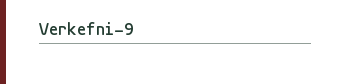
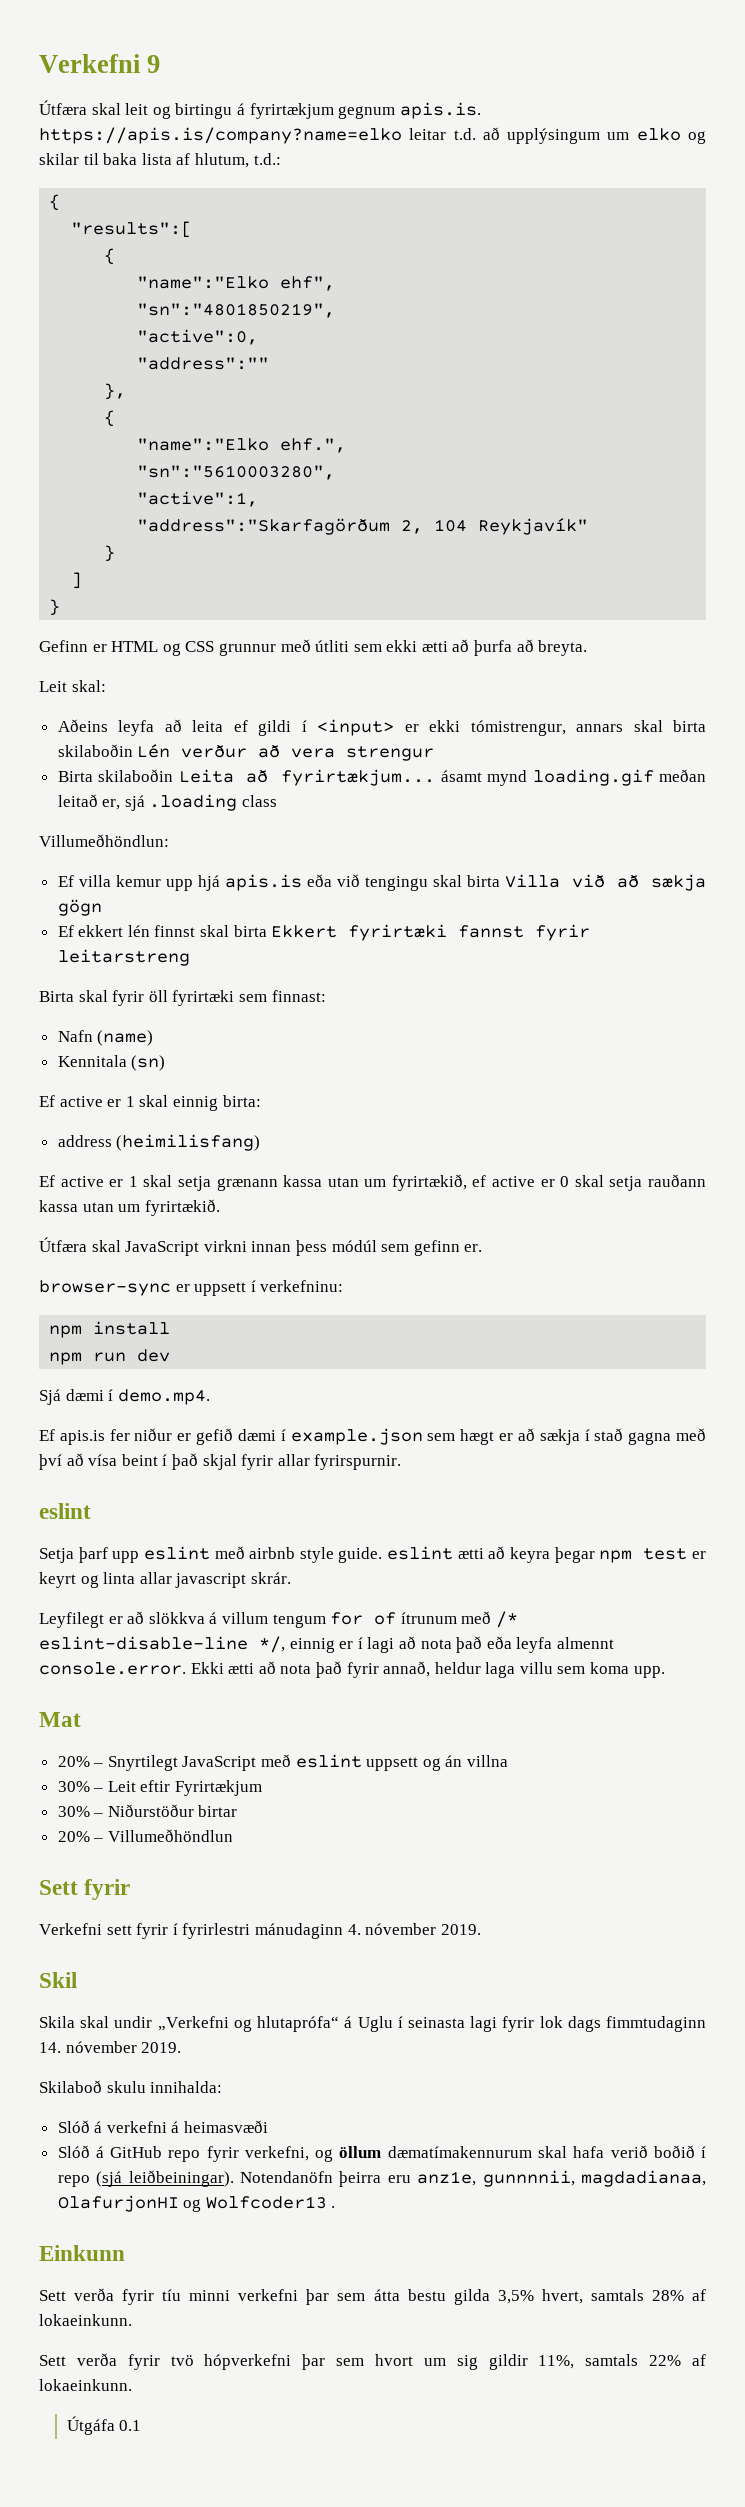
[39,22,134,35] Verkefni-9 -> [39,54,161,73] [39,100,481,119] [39,127,707,144] [39,153,281,168] [49,194,61,211] [71,221,193,238] [104,248,116,265] [137,276,336,291] [137,303,336,318] [137,329,259,345] [137,357,270,370] [104,383,127,400] [104,410,116,427] [137,438,347,453] [137,465,336,480] [137,491,259,507] [137,518,589,535] [104,545,116,562] [71,572,83,589] [49,599,61,616] [39,639,588,656] [39,680,106,692] [57,719,706,736] [57,744,435,761] [57,769,707,786] [57,794,278,811] [39,834,169,847] [57,874,707,891] [57,899,102,916] [57,924,591,941] [57,949,190,966] [39,990,326,1006] [57,1030,154,1046] [57,1055,166,1071] [39,1095,261,1111] [57,1134,261,1151] [39,1174,706,1191] [39,1199,220,1216] [39,1237,483,1256] [39,1280,344,1296] [49,1321,171,1338] [49,1349,171,1365] [39,1389,210,1405] [39,1428,706,1445] [39,1453,402,1470] [39,1503,91,1519] [39,1546,706,1563] [39,1572,291,1588] [39,1611,518,1628] [39,1636,614,1653] [39,1661,665,1678] [39,1712,81,1727] [57,1754,509,1771] [57,1780,263,1796] [57,1804,238,1817] [57,1829,233,1842] [39,1879,131,1900] [39,1923,481,1939] [39,1972,77,1988] [39,2016,706,2032] [39,2041,182,2053] [39,2080,223,2093] [57,2120,269,2133] [57,2145,706,2162] [57,2170,706,2187] [57,2195,336,2212] [39,2245,125,2261] [39,2288,707,2305] [39,2314,132,2326] [39,2353,706,2370] [39,2379,132,2391] [66,2416,142,2435] Verkefni 9 // Útfæra skal leit og birtingu á fyrirtækjum gegnum apis.is. https://apis.is/company?name=elko leitar t.d. að upplýsingum um elko og skilar til baka lista af hlutum, t.d.: // { // "results":[ // { // "name":"Elko ehf", // "sn":"4801850219", // "active":0, // "address":"" // }, // { // "name":"Elko ehf.", // "sn":"5610003280", // "active":1, // "address":"Skarfagörðum 2, 104 Reykjavík" // } // ] // } // Gefinn er HTML og CSS grunnur með útliti sem ekki ætti að þurfa að breyta. // Leit skal: // Aðeins leyfa að leita ef gildi í <input> er ekki tómistrengur, annars skal birta skilaboðin Lén verður að vera strengur // Birta skilaboðin Leita að fyrirtækjum... ásamt mynd loading.gif meðan leitað er, sjá .loading class // Villumeðhöndlun: // Ef villa kemur upp hjá apis.is eða við tengingu skal birta Villa við að sækja gögn // Ef ekkert lén finnst skal birta Ekkert fyrirtæki fannst fyrir leitarstreng // Birta skal fyrir öll fyrirtæki sem finnast: // Nafn (name) // Kennitala (sn) // Ef active er 1 skal einnig birta: // address (heimilisfang) // Ef active er 1 skal setja grænann kassa utan um fyrirtækið, ef active er 0 skal setja rauðann kassa utan um fyrirtækið. // Útfæra skal JavaScript virkni innan þess módúl sem gefinn er. // browser-sync er uppsett í verkefninu: // npm install // npm run dev // Sjá dæmi í demo.mp4. // Ef apis.is fer niður er gefið dæmi í example.json sem hægt er að sækja í stað gagna með því að vísa beint í það skjal fyrir allar fyrirspurnir. // eslint // Setja þarf upp eslint með airbnb style guide. eslint ætti að keyra þegar npm test er keyrt og linta allar javascript skrár. // Leyfilegt er að slökkva á villum tengum for of ítrunum með /* eslint-disable-line */, einnig er í lagi að nota það eða leyfa almennt console.error. Ekki ætti að nota það fyrir annað, heldur laga villu sem koma upp. // Mat // 20% – Snyrtilegt JavaScript með eslint uppsett og án villna // 30% – Leit eftir Fyrirtækjum // 30% – Niðurstöður birtar // 20% – Villumeðhöndlun // Sett fyrir // Verkefni sett fyrir í fyrirlestri mánudaginn 4. nóvember 2019. // Skil // Skila skal undir „Verkefni og hlutaprófa“ á Uglu í seinasta lagi fyrir lok dags fimmtudaginn 14. nóvember 2019. // Skilaboð skulu innihalda: // Slóð á verkefni á heimasvæði // Slóð á GitHub repo fyrir verkefni, og öllum dæmatímakennurum skal hafa verið boðið í repo (sjá leiðbeiningar). Notendanöfn þeirra eru anz1e, gunnnnii, magdadianaa, OlafurjonHI og Wolfcoder13 . // Einkunn // Sett verða fyrir tíu minni verkefni þar sem átta bestu gilda 3,5% hvert, samtals 28% af lokaeinkunn. // Sett verða fyrir tvö hópverkefni þar sem hvort um sig gildir 11%, samtals 22% af lokaeinkunn. // Útgáfa 0.1

